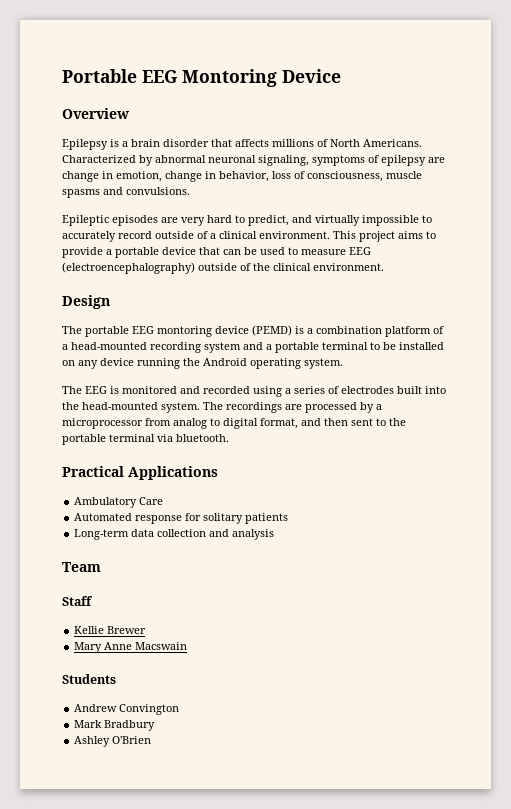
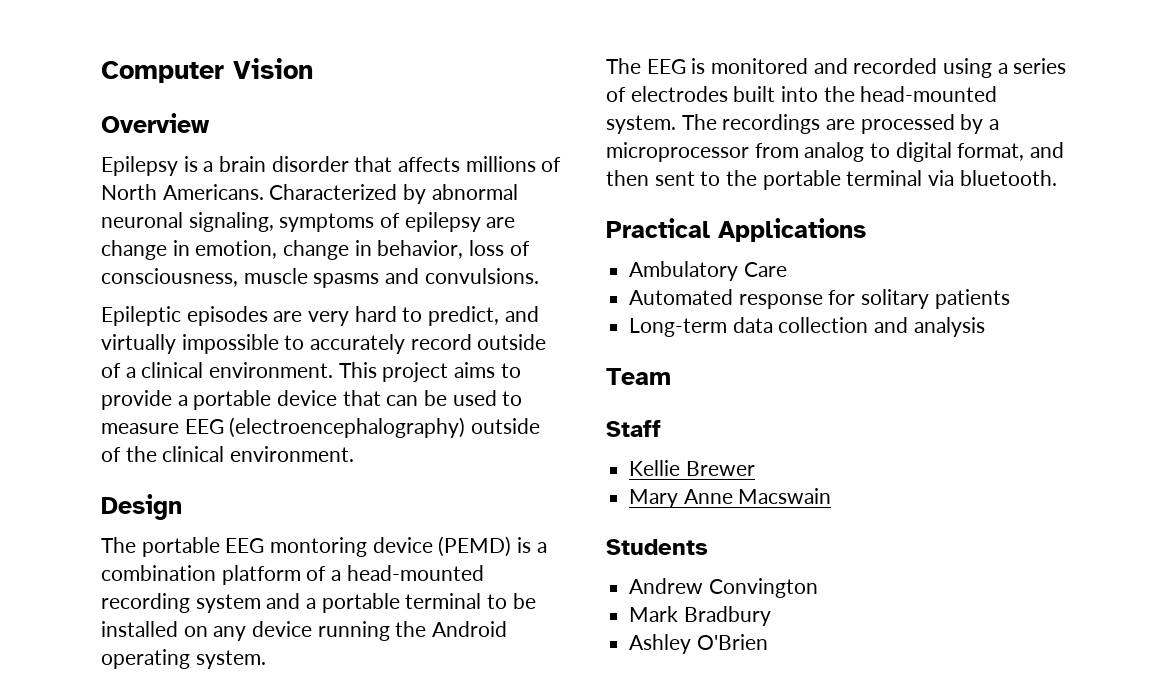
[62,69,341,87] Portable EEG Montoring Device -> [101,58,313,83] Computer Vision

